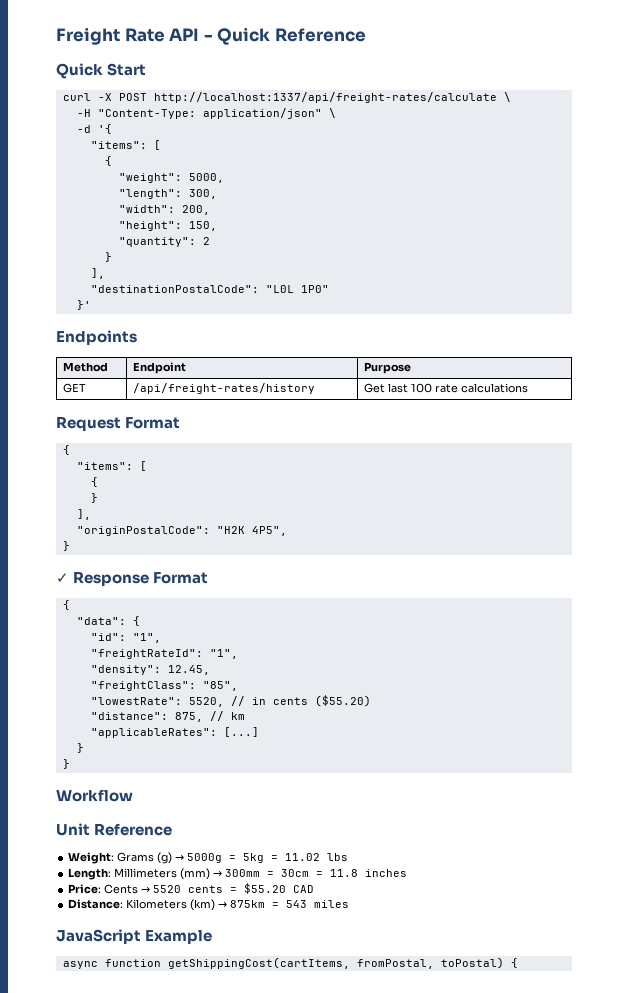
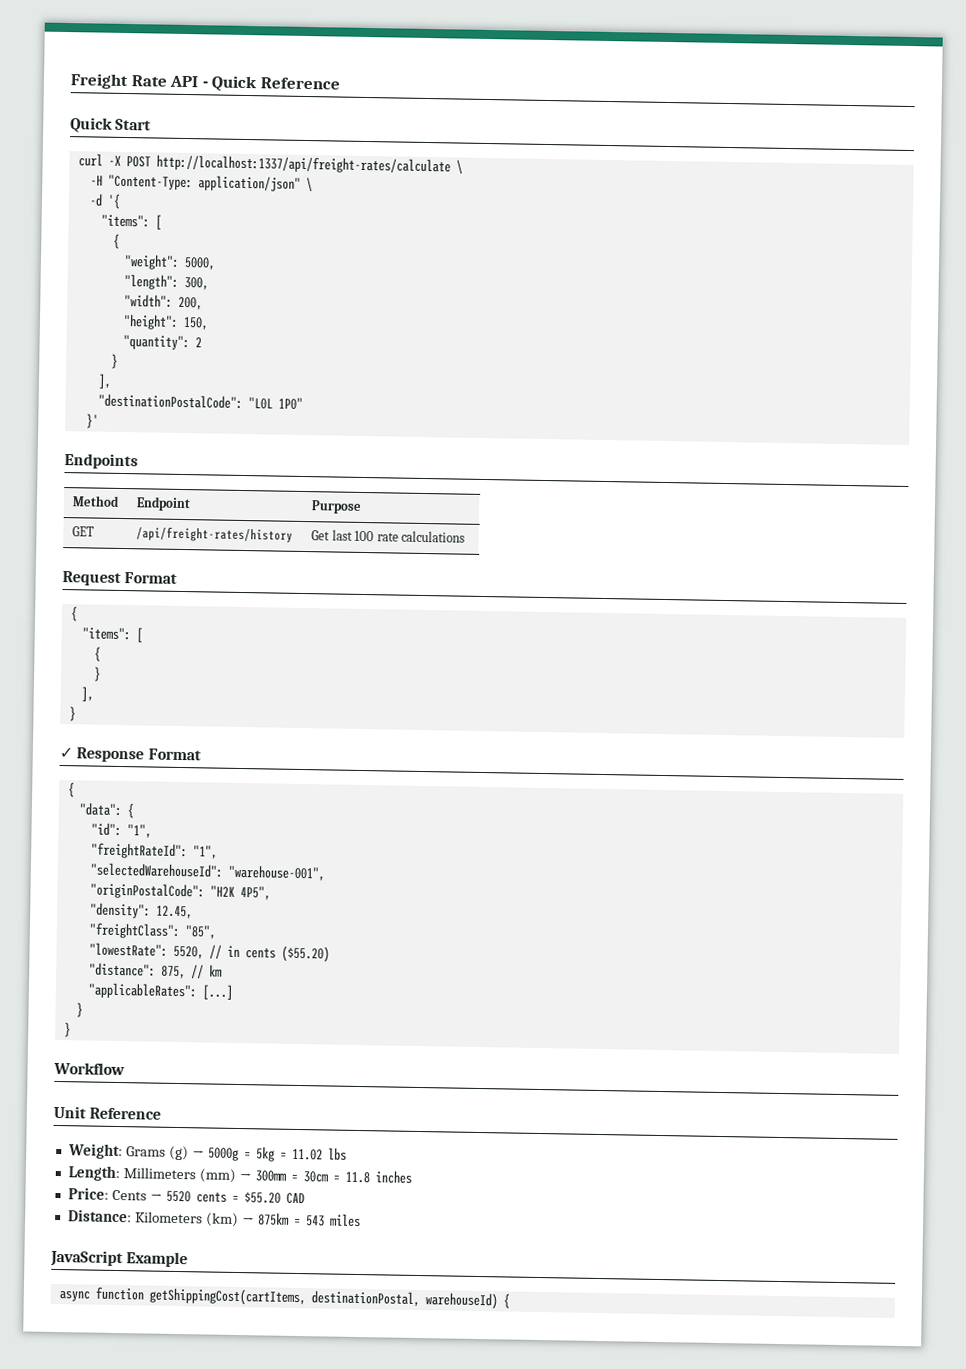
[76,526,287,536] // "originPostalCode": "H2K 4P5", -> (94, 694) none
(238, 654) none -> [89,862,325,882] [89,882,271,901] // "selectedWarehouseId": "warehouse-001", // "originPostalCode": "H2K 4P5",
[356,957,504,969] fromPostal, toPostal) -> [310,1290,498,1310] destinationPostal, warehouseId)

